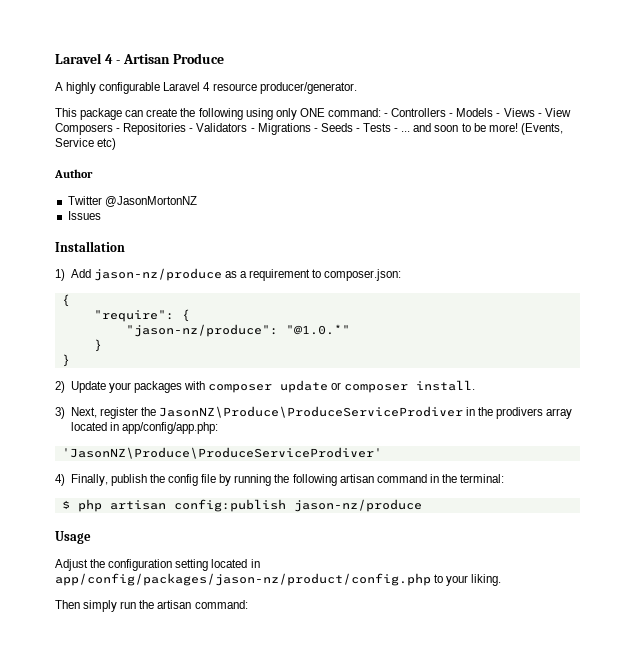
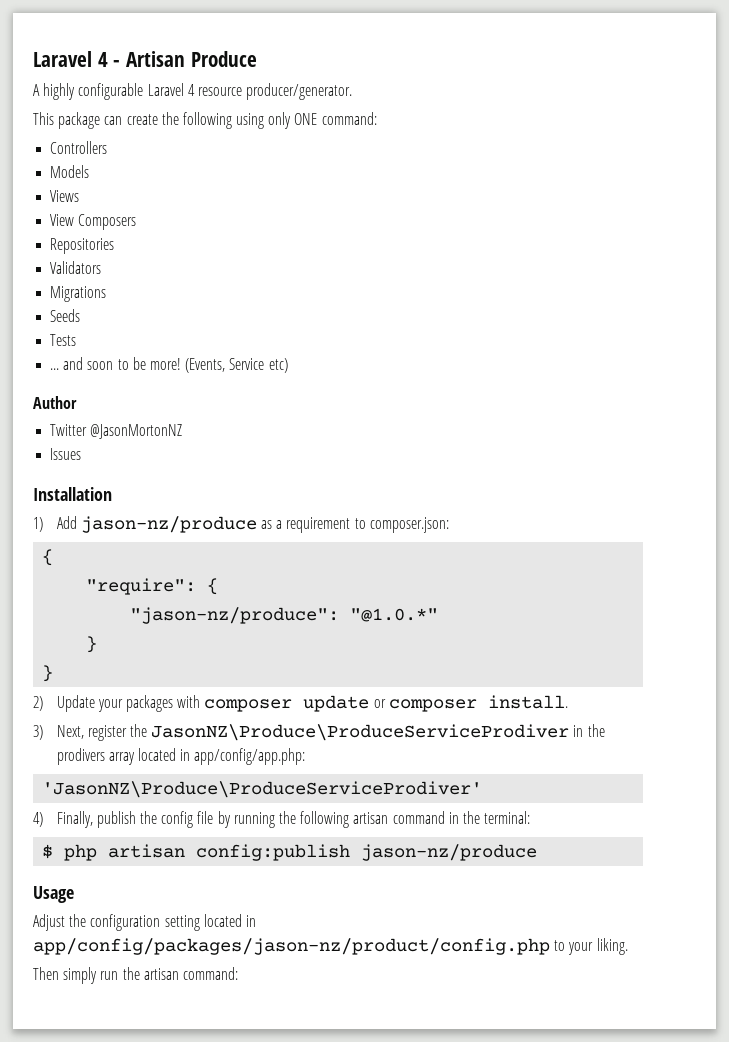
[384,113,389,117] - -> (377, 118) //
[449,113,454,117] - -> (108, 147) //
[496,113,501,117] - -> (90, 171) //
[537,113,542,117] - -> (80, 196) //
[116,128,121,132] - -> (137, 222) //
[189,128,194,132] - -> (115, 246) //
[250,128,255,132] - -> (102, 267) //
[313,128,318,132] - -> (107, 294) //
[355,128,360,132] - -> (81, 315) //
[394,128,399,132] - -> (77, 340) //

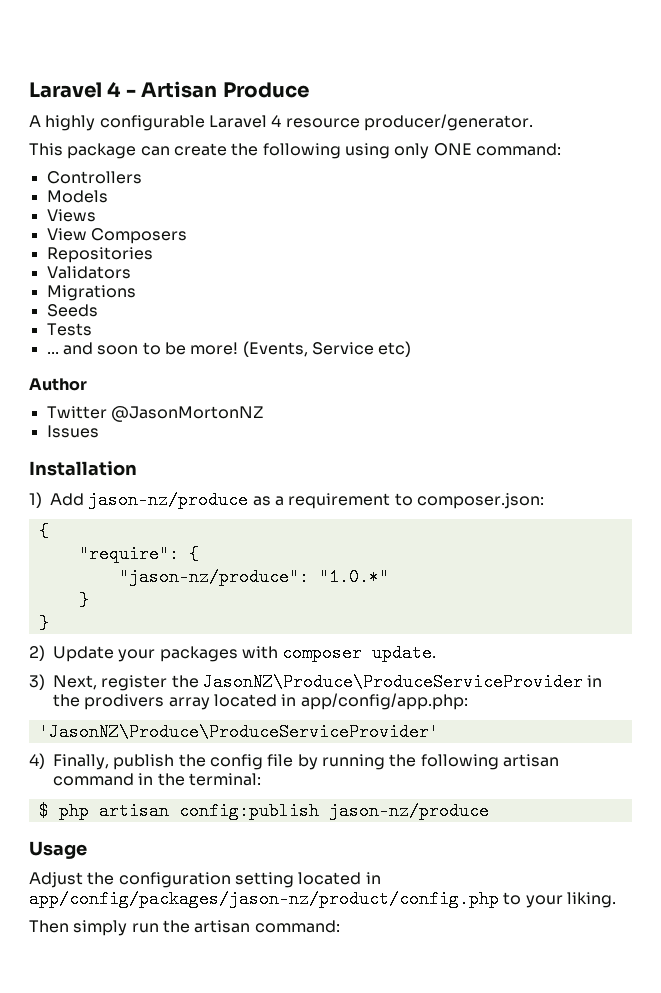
[350,608,439,622] "@1.0.*" -> [318,568,389,586] "1.0.*"
[303,695,568,712] update or composer install. -> [372,644,437,662] update.
[151,724,570,741] JasonNZ\Produce\ProduceServiceProdiver -> [202,673,583,691] JasonNZ\Produce\ProduceServiceProvider
[42,781,483,798] 'JasonNZ\Produce\ProduceServiceProdiver' -> [38,723,439,741] 'JasonNZ\Produce\ProduceServiceProvider'

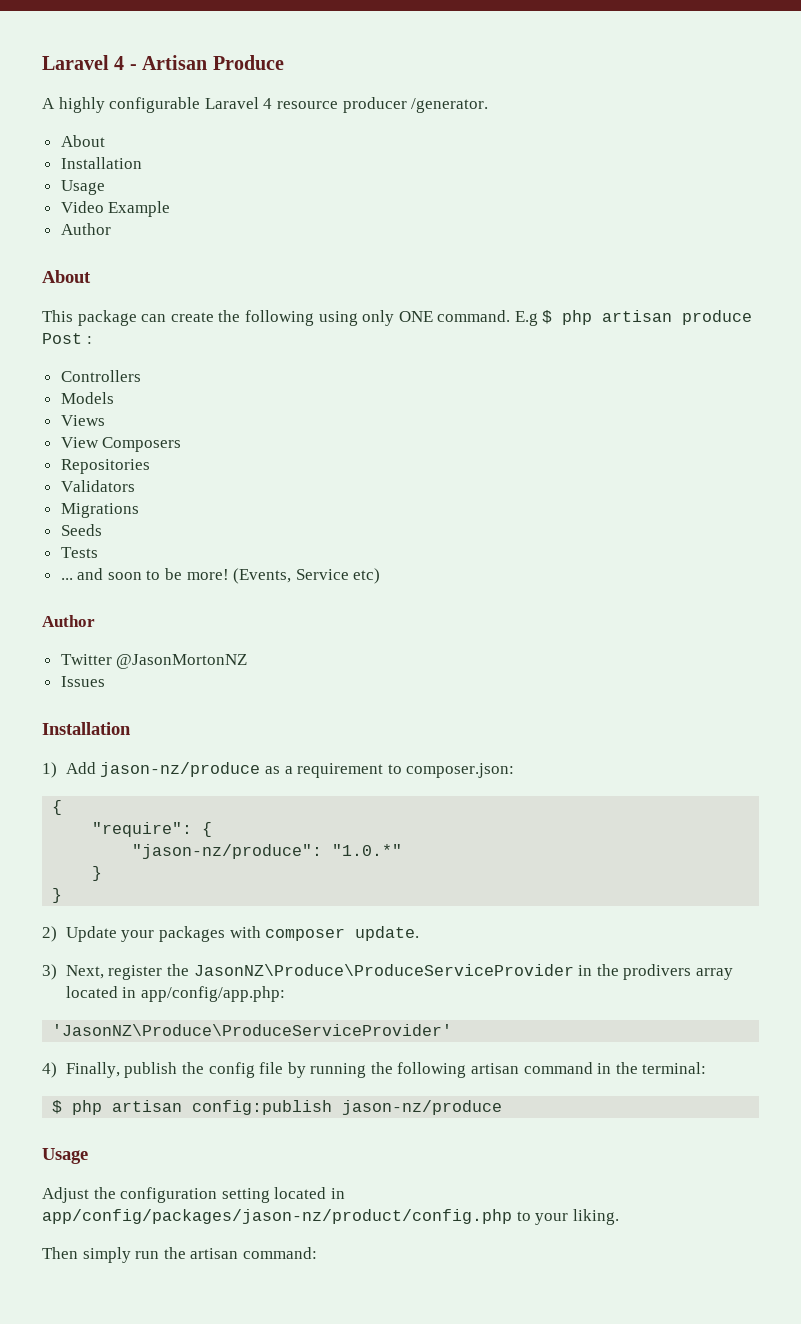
[363,114,533,131] producer/generator. -> [342,97,489,113] [60,135,105,147] [60,157,142,169] [60,180,105,195] [60,201,171,217] [60,223,111,235] [42,270,91,283] producer /generator. // About // Installation // Usage // Video Example // Author // About
[475,143,561,156] command: -> [437,310,753,326] [42,333,92,344] command. E.g $ php artisan produce Post :

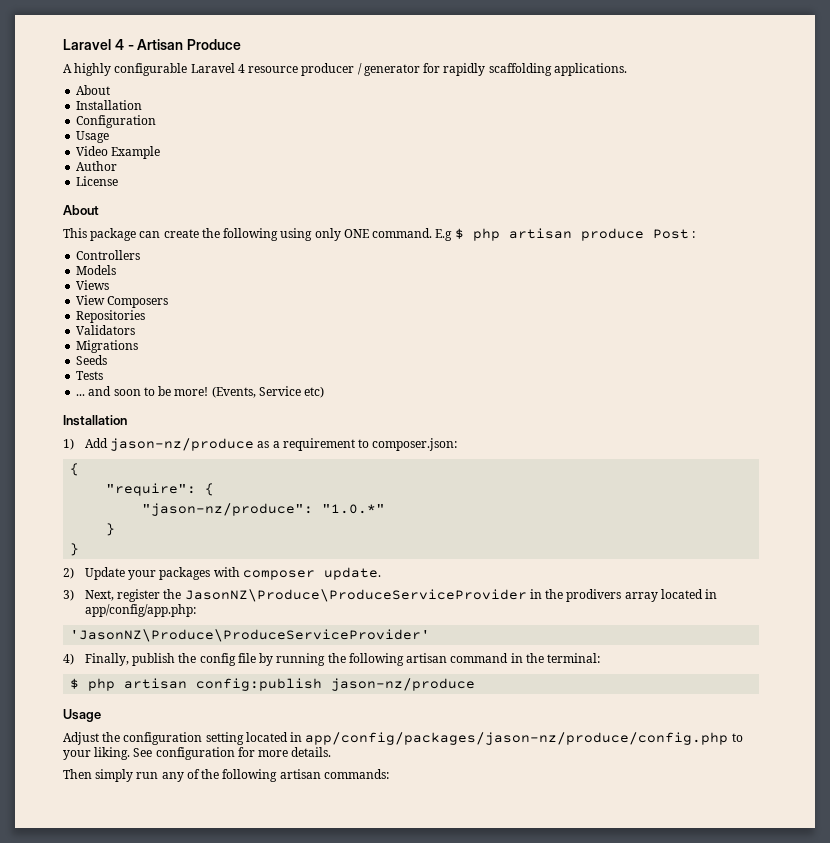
[411,98,489,113] /generator. -> [357,63,627,76] / generator for rapidly scaffolding applications.
(142, 163) none -> [76,115,157,128] // Configuration
(111, 229) none -> [76,176,119,186] // License
[42,615,95,627] [60,654,248,669] [60,676,105,687] // Author // Twitter @JasonMortonNZ // Issues -> (325, 392) none
[42,1209,512,1224] app/config/packages/jason-nz/product/config.php -> [305,732,729,745] app/config/packages/jason-nz/produce/config.php
[42,1247,317,1263] // Then simply run the artisan command: -> [133,747,332,760] [63,769,389,782] See configuration for more details. // Then simply run any of the following artisan commands:

